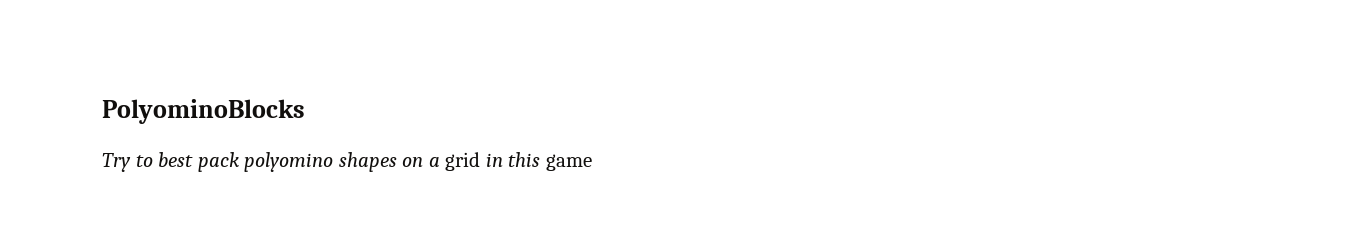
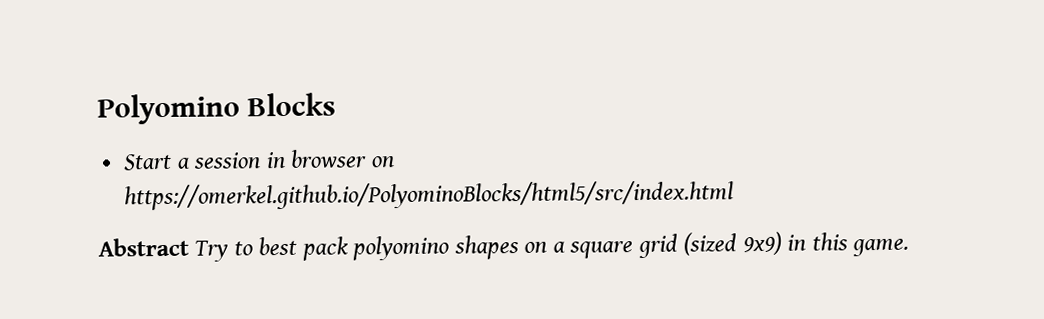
[102,99,305,124] PolyominoBlocks // -> [97,92,337,125] [123,149,395,171] [124,180,735,211] [98,237,189,257] Polyomino Blocks // Start a session in browser on https://omerkel.github.io/PolyominoBlocks/html5/src/index.html // Abstract
[445,152,481,171] grid -> [569,231,782,259] square grid (sized 9x9)
[545,154,592,171] game -> [852,238,910,257] game.

